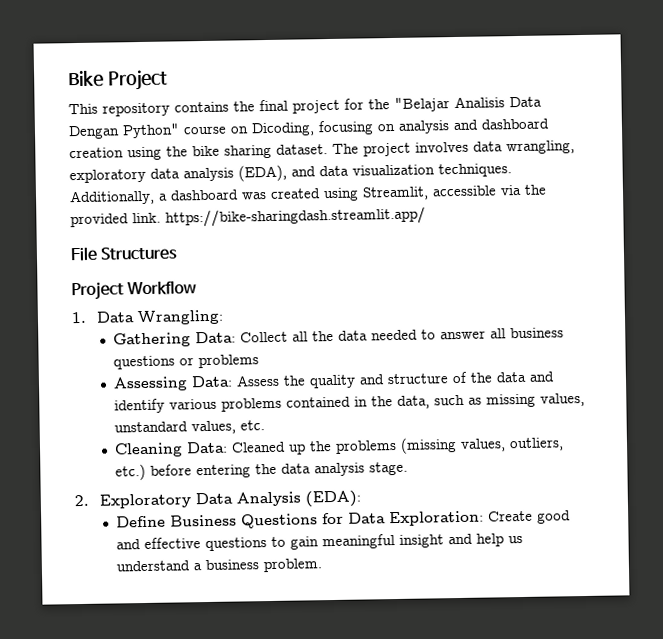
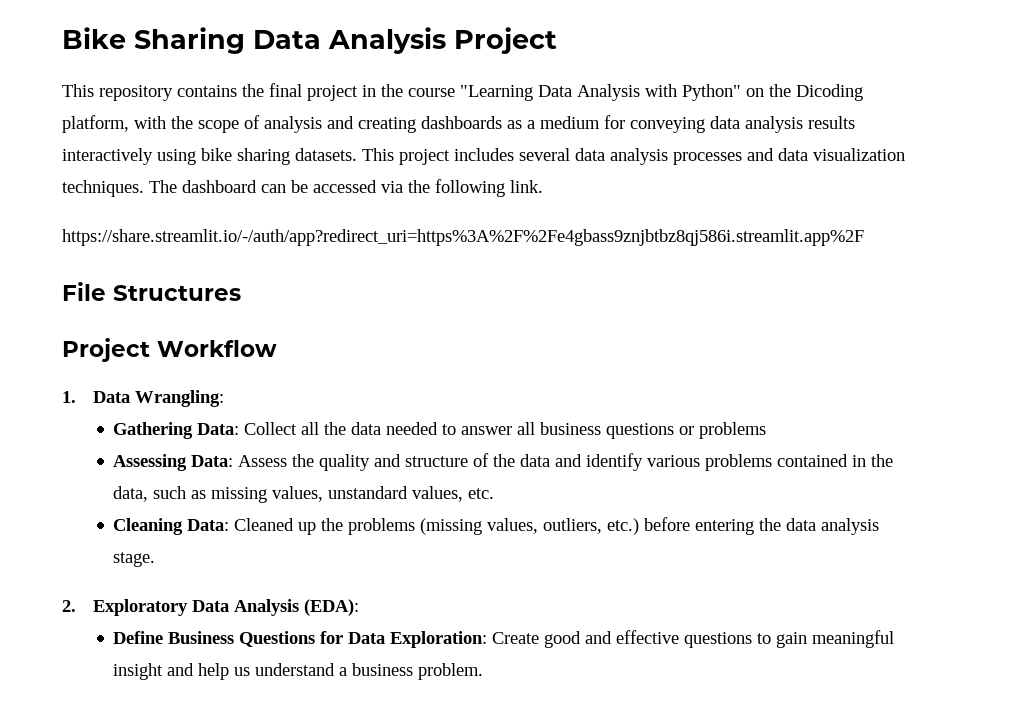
(104, 79) none -> [134,27,446,54] Sharing Data Analysis
[344,96,542,112] [68,118,549,140] [69,140,575,161] [69,164,287,184] for the "Belajar Analisis Data Dengan Python" course on Dicoding, focusing on analysis and dashboard creation using the bike sharing dataset. The project involves data wrangling, exploratory data analysis (EDA), -> [362,84,863,101] [62,115,855,133] [62,148,742,165] in the course "Learning Data Analysis with Python" on the Dicoding platform, with the scope of analysis and creating dashboards as a medium for conveying data analysis results interactively using bike sharing datasets. This project includes several data analysis processes
[69,185,497,206] Additionally, a dashboard was created using Streamlit, accessible -> [149,180,377,193] The dashboard can be accessed
[70,213,129,228] provided -> [435,179,505,197] following
[165,206,426,228] https://bike-sharingdash.streamlit.app/ -> [62,229,864,246] // https://share.streamlit.io/-/auth/app?redirect_uri=https%3A%2F%2Fe4gbass9znjbtbz8qj586i.streamlit.app%2F

